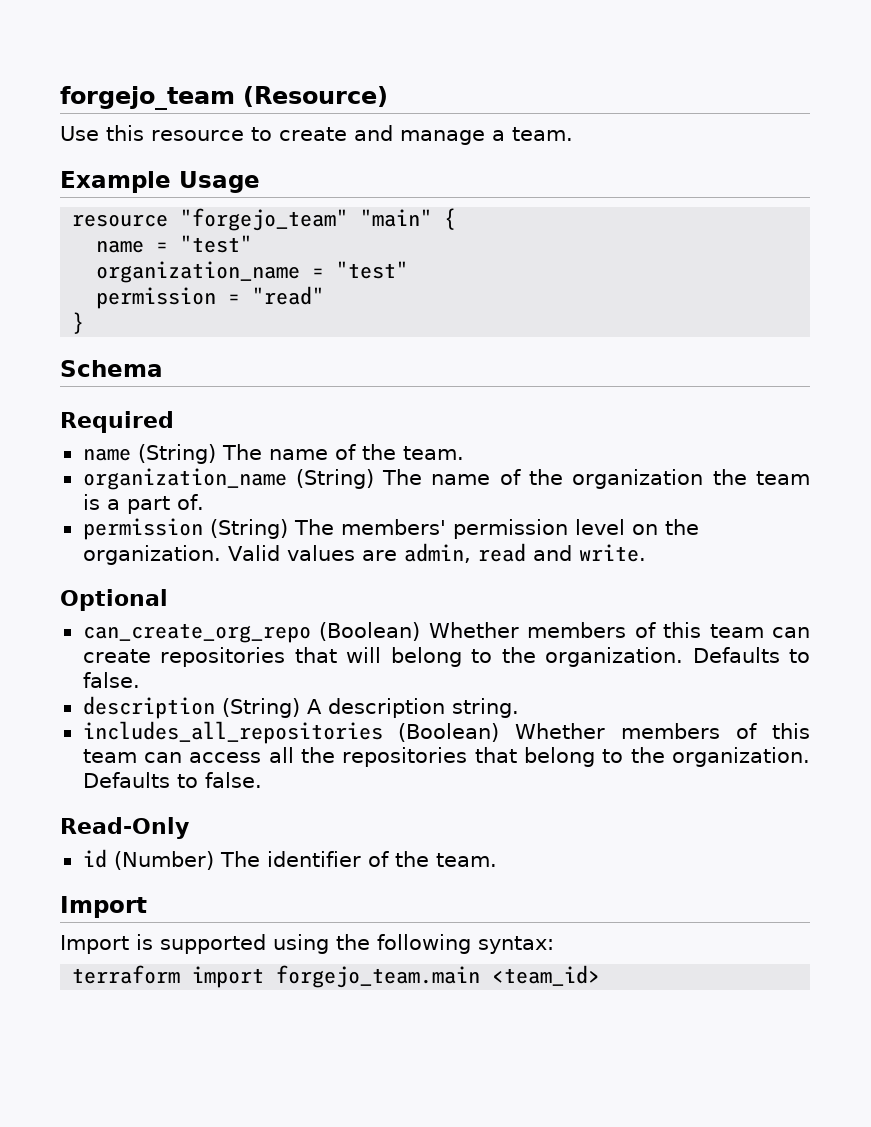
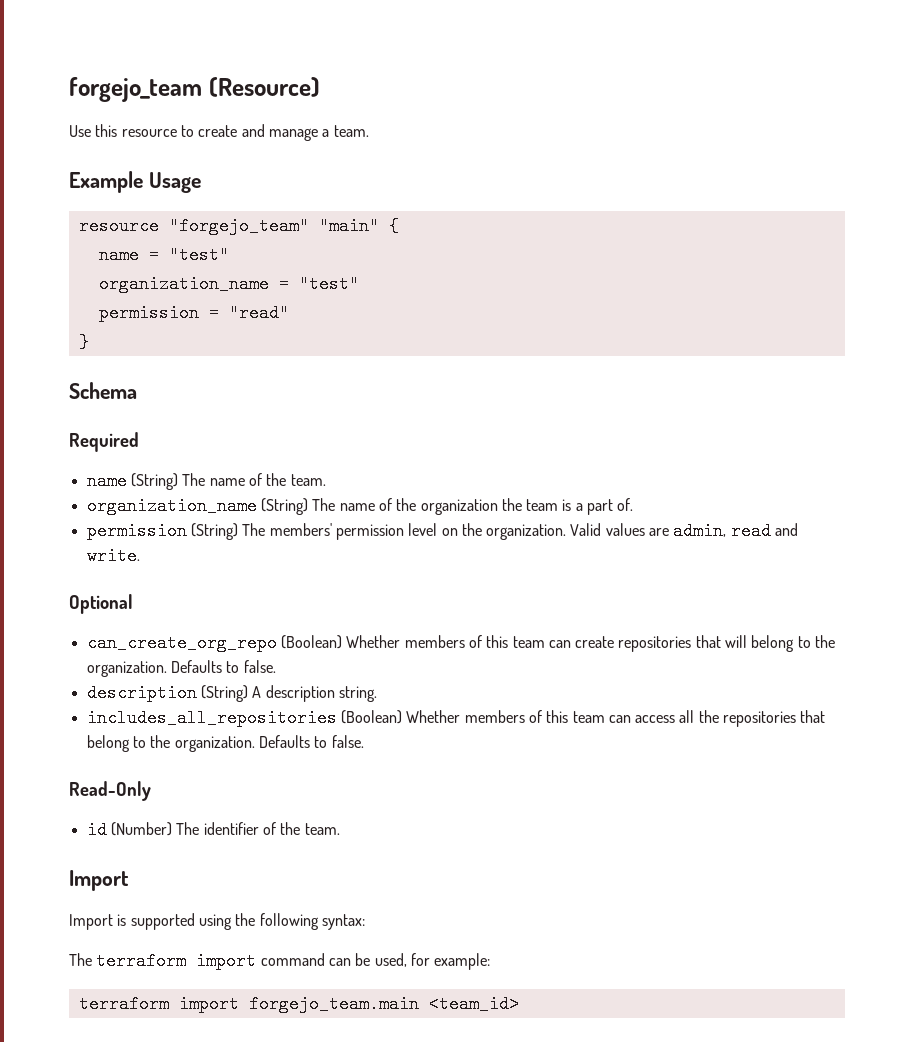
(554, 945) none -> [69,952,491,970] // The terraform import command can be used, for example:

